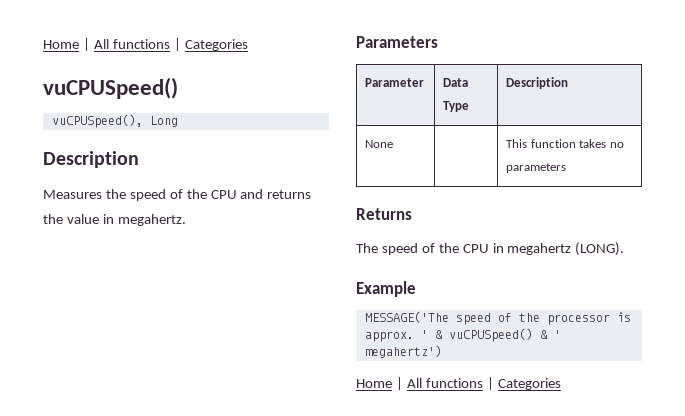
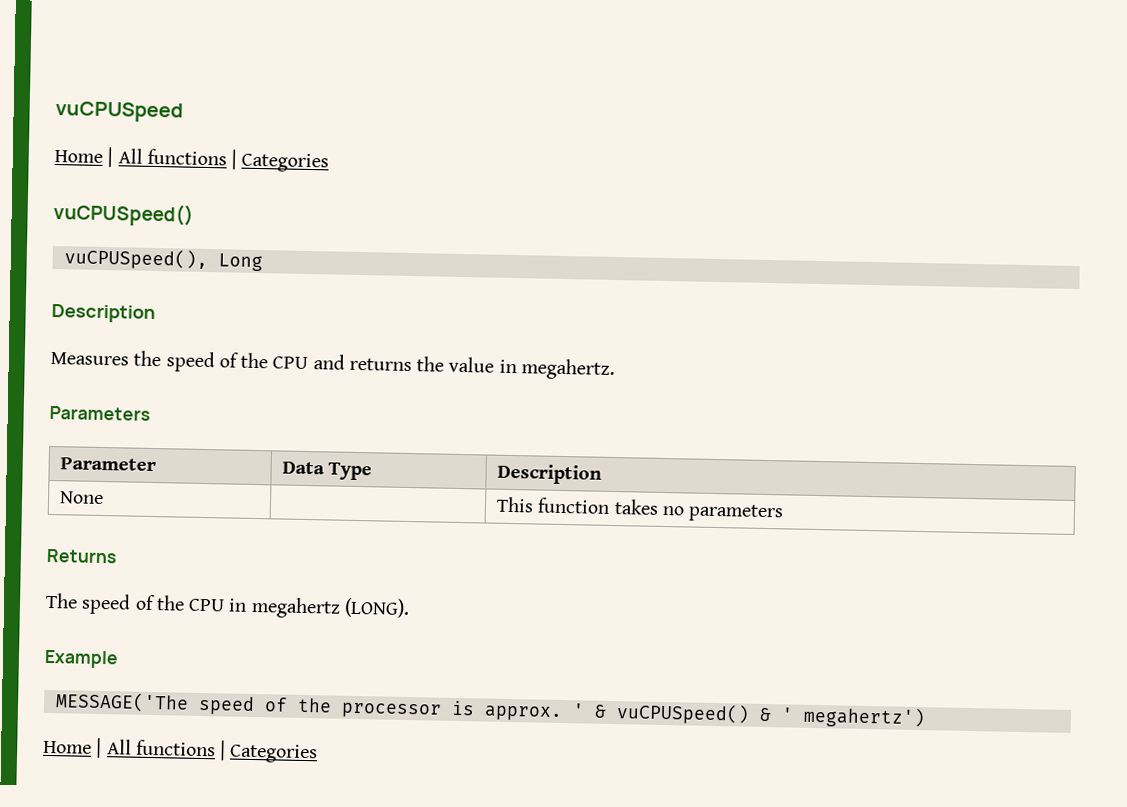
(43, 44) none -> [55,101,183,123] vuCPUSpeed //

